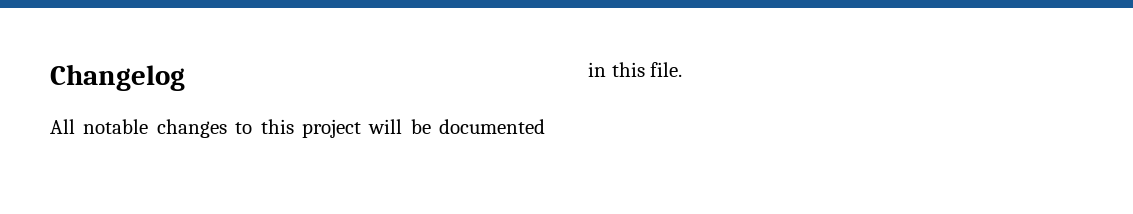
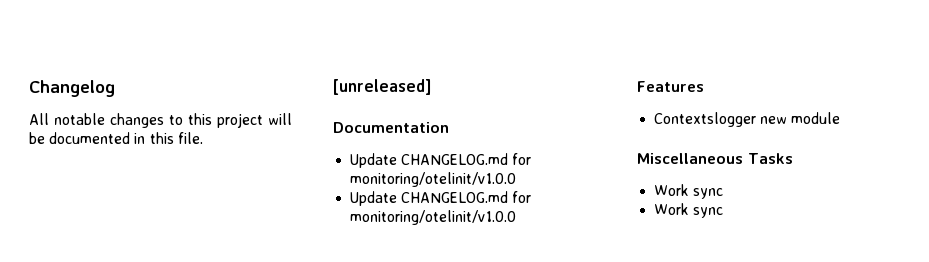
(683, 69) none -> [333,79,432,95] [333,122,449,133] [350,153,532,168] [350,172,517,187] [350,191,532,206] [350,210,517,225] [637,81,704,92] [654,112,841,127] [637,153,793,164] [654,184,724,199] [654,203,724,218] // [unreleased] // Documentation // Update CHANGELOG.md for monitoring/otelinit/v1.0.0 // Update CHANGELOG.md for monitoring/otelinit/v1.0.0 // Features // Contextslogger new module // Miscellaneous Tasks // Work sync // Work sync

